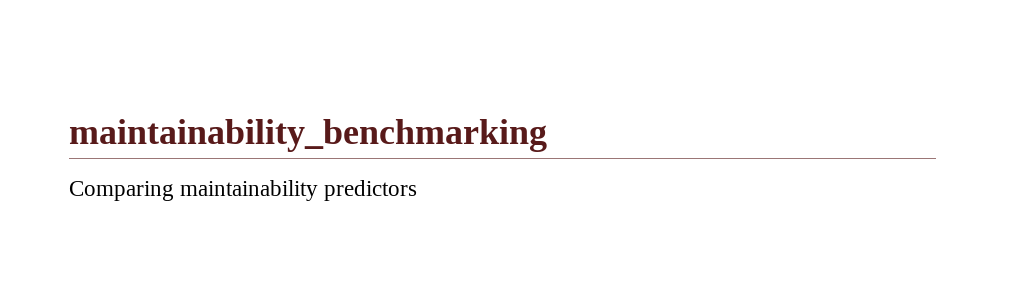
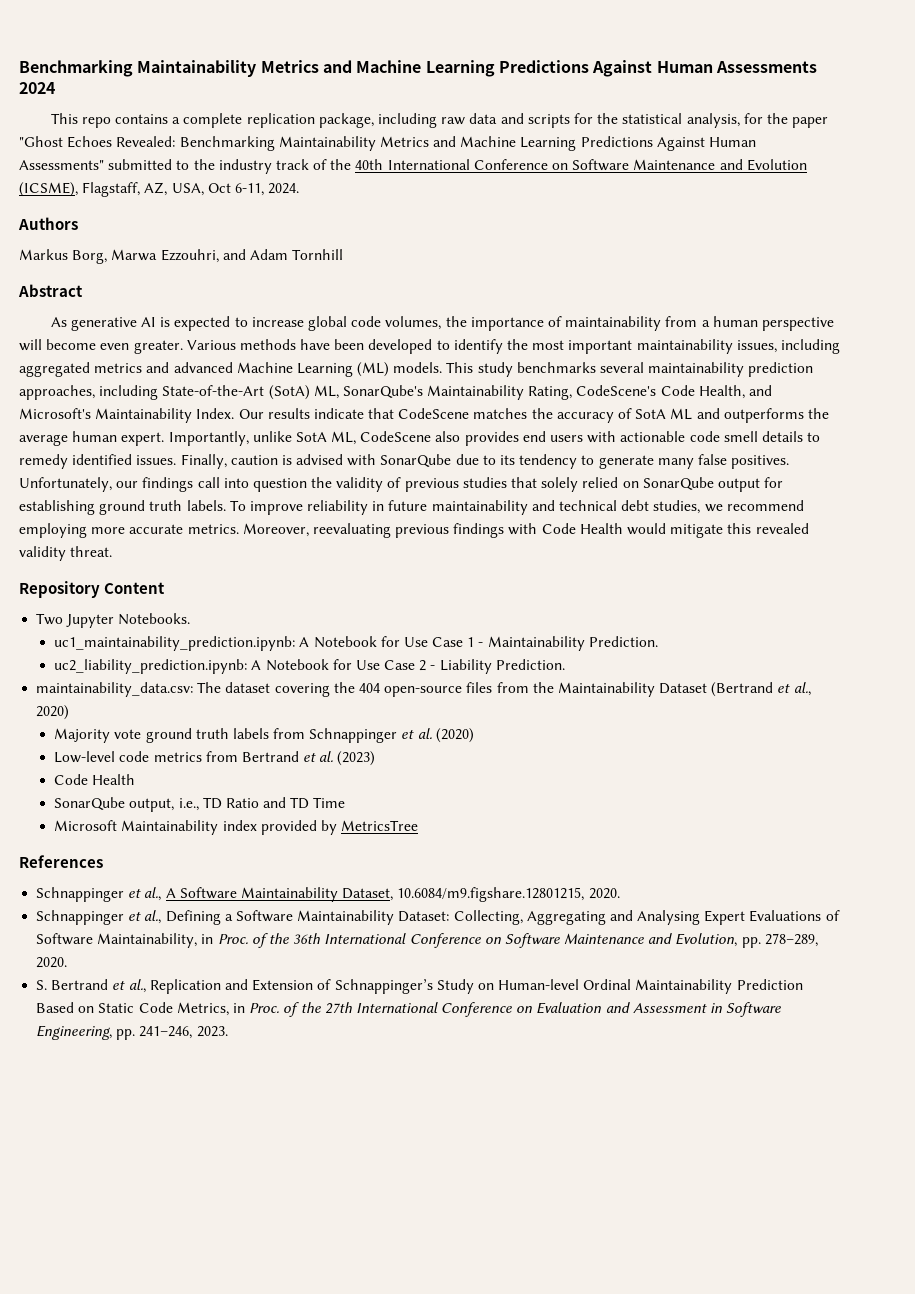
[69,119,547,152] [69,180,418,201] maintainability_benchmarking // Comparing maintainability predictors -> [19,60,817,77] [19,82,55,94] [50,113,829,128] [19,136,757,151] [19,159,807,174] [19,182,300,197] [18,217,78,230] [19,249,344,264] [18,284,83,297] [50,316,834,331] [19,339,840,354] [19,362,814,377] [19,385,773,400] [19,408,829,423] [19,431,821,446] [19,454,790,469] [19,477,784,492] [19,500,804,515] [19,523,809,538] [19,546,113,561] [19,581,166,598] [36,613,191,628] [54,636,658,651] [54,659,565,674] [36,682,811,697] [36,705,70,720] [54,728,474,743] [54,751,376,766] [54,774,136,785] [54,797,346,812] [54,820,419,835] [19,855,103,868] [36,887,620,902] [36,910,840,925] [36,933,818,948] [36,957,68,968] [36,979,803,994] [36,1002,782,1017] [36,1025,228,1040] Benchmarking Maintainability Metrics and Machine Learning Predictions Against Human Assessments 2024 // This repo contains a complete replication package, including raw data and scripts for the statistical analysis, for the paper "Ghost Echoes Revealed: Benchmarking Maintainability Metrics and Machine Learning Predictions Against Human Assessments" submitted to the industry track of the 40th International Conference on Software Maintenance and Evolution (ICSME), Flagstaff, AZ, USA, Oct 6-11, 2024. // Authors // Markus Borg, Marwa Ezzouhri, and Adam Tornhill // Abstract // As generative AI is expected to increase global code volumes, the importance of maintainability from a human perspective will become even greater. Various methods have been developed to identify the most important maintainability issues, including aggregated metrics and advanced Machine Learning (ML) models. This study benchmarks several maintainability prediction approaches, including State-of-the-Art (SotA) ML, SonarQube's Maintainability Rating, CodeScene's Code Health, and Microsoft's Maintainability Index. Our results indicate that CodeScene matches the accuracy of SotA ML and outperforms the average human expert. Importantly, unlike SotA ML, CodeScene also provides end users with actionable code smell details to remedy identified issues. Finally, caution is advised with SonarQube due to its tendency to generate many false positives. Unfortunately, our findings call into question the validity of previous studies that solely relied on SonarQube output for establishing ground truth labels. To improve reliability in future maintainability and technical debt studies, we recommend employing more accurate metrics. Moreover, reevaluating previous findings with Code Health would mitigate this revealed validity threat. // Repository Content // Two Jupyter Notebooks. // uc1_maintainability_prediction.ipynb: A Notebook for Use Case 1 - Maintainability Prediction. // uc2_liability_prediction.ipynb: A Notebook for Use Case 2 - Liability Prediction. // maintainability_data.csv: The dataset covering the 404 open-source files from the Maintainability Dataset (Bertrand et al., 2020) // Majority vote ground truth labels from Schnappinger et al. (2020) // Low-level code metrics from Bertrand et al. (2023) // Code Health // SonarQube output, i.e., TD Ratio and TD Time // Microsoft Maintainability index provided by MetricsTree // References // Schnappinger et al., A Software Maintainability Dataset, 10.6084/m9.figshare.12801215, 2020. // Schnappinger et al., Defining a Software Maintainability Dataset: Collecting, Aggregating and Analysing Expert Evaluations of Software Maintainability, in Proc. of the 36th International Conference on Software Maintenance and Evolution, pp. 278–289, 2020. // S. Bertrand et al., Replication and Extension of Schnappinger’s Study on Human-level Ordinal Maintainability Prediction Based on Static Code Metrics, in Proc. of the 27th International Conference on Evaluation and Assessment in Software Engineering, pp. 241–246, 2023.

